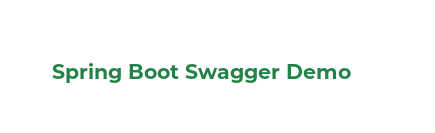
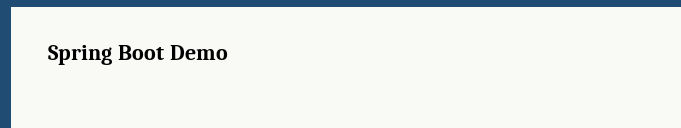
[185,64,280,83] Swagger -> (164, 52) none

